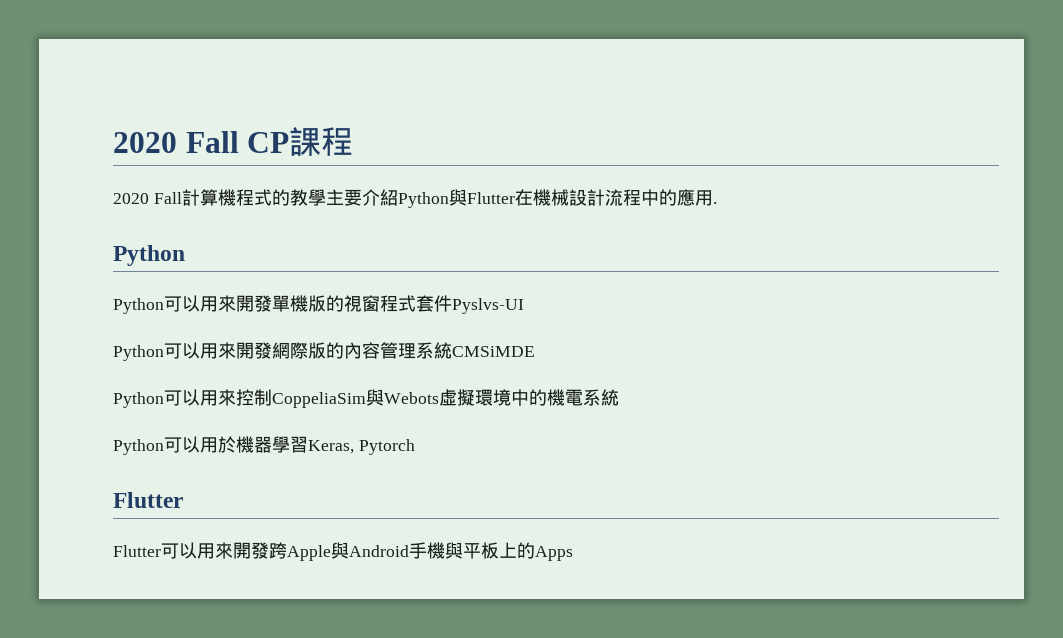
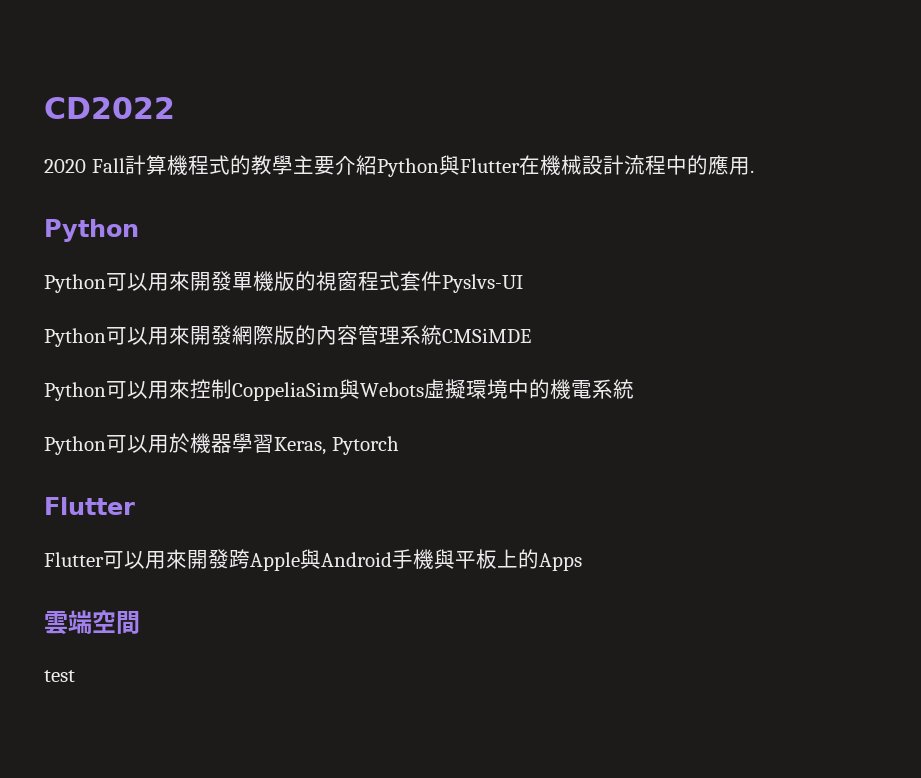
[113,127,354,156] 2020 Fall CP課程 -> [44,97,175,119] CD2022
(573, 553) none -> [44,610,140,634] [44,670,75,682] // 雲端空間 // test

